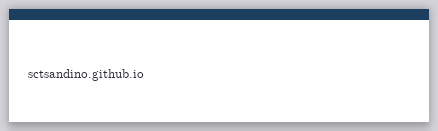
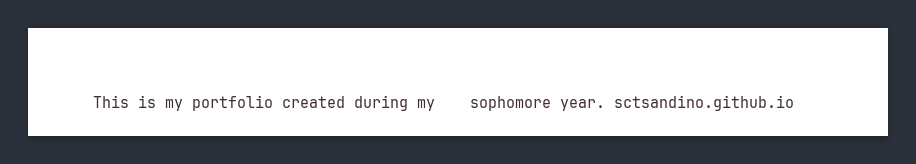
(28, 75) none -> [93,95,605,111] This is my portfolio created during my sophomore year.

